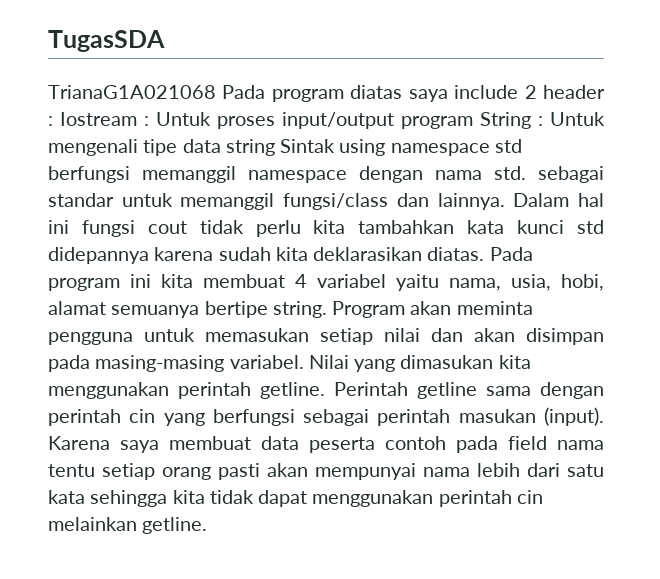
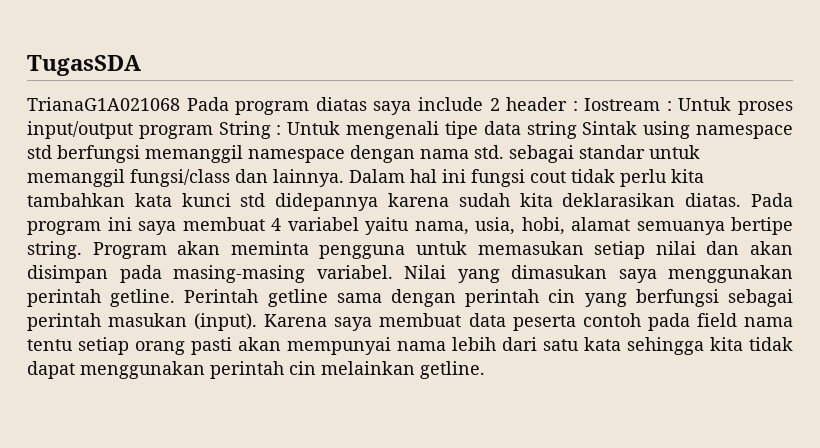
[161,274,193,288] kita -> [138,221,176,235] saya
[498,355,531,369] kita -> [618,269,657,283] saya

